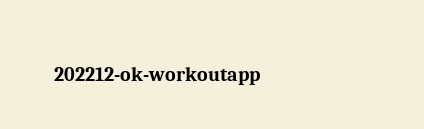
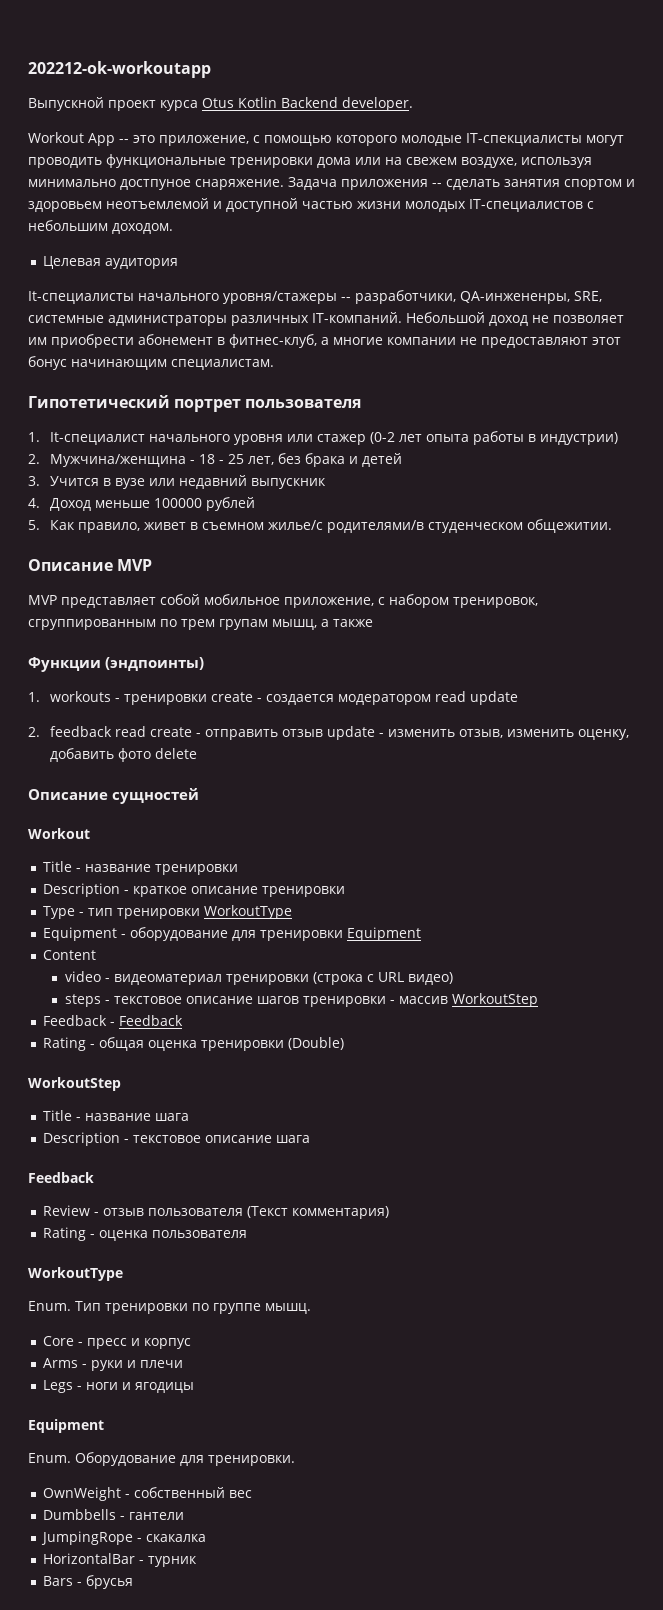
(260, 75) none -> [28,97,413,111] [28,132,624,146] [28,154,592,168] [28,177,635,190] [28,198,594,212] [28,220,173,234] [43,256,179,269] [28,290,602,304] [28,312,624,326] [28,334,621,348] [28,356,274,370] [28,395,362,412] [28,431,618,445] [28,453,402,467] [28,475,326,489] [28,497,255,511] [28,519,612,533] [28,559,153,571] [28,594,538,608] [28,619,373,630] [28,657,204,672] [28,691,518,705] [28,726,629,740] [49,748,197,762] [28,788,199,804] [28,828,90,839] [43,861,239,875] [43,883,346,897] [43,905,293,919] [43,927,422,941] [43,950,97,960] [65,971,454,985] [65,993,539,1007] [43,1015,184,1026] [43,1037,345,1051] [28,1077,121,1091] [43,1110,190,1121] [43,1132,311,1146] [28,1172,94,1183] [43,1205,390,1219] [43,1227,248,1241] [28,1267,123,1281] [28,1301,311,1314] [43,1336,192,1349] [43,1358,184,1371] [43,1380,195,1393] [28,1419,104,1433] [28,1452,295,1466] [43,1487,253,1501] [43,1509,185,1520] [41,1531,207,1545] [43,1553,198,1567] [43,1575,134,1589] // Выпускной проект курса Otus Kotlin Backend developer. // Workout App -- это приложение, с помощью которого молодые IT-спекциалисты могут проводить функциональные тренировки дома или на свежем воздухе, используя минимально достпуное снаряжение. Задача приложения -- сделать занятия спортом и здоровьем неотъемлемой и доступной частью жизни молодых IT-специалистов с небольшим доходом. // Целевая аудитория // It-специалисты начального уровня/стажеры -- разработчики, QA-инжененры, SRE, системные администраторы различных IT-компаний. Небольшой доход не позволяет им приобрести абонемент в фитнес-клуб, а многие компании не предоставляют этот бонус начинающим специалистам. // Гипотетический портрет пользователя // 1. It-специалист начального уровня или стажер (0-2 лет опыта работы в индустрии) // 2. Мужчина/женщина - 18 - 25 лет, без брака и детей // 3. Учится в вузе или недавний выпускник // 4. Доход меньше 100000 рублей // 5. Как правило, живет в съемном жилье/с родителями/в студенческом общежитии. // Описание MVP // MVP представляет собой мобильное приложение, с набором тренировок, сгруппированным по трем групам мышц, а также // Функции (эндпоинты) // 1. workouts - тренировки create - создается модератором read update // 2. feedback read create - отправить отзыв update - изменить отзыв, изменить оценку, добавить фото delete // Описание сущностей // Workout // Title - название тренировки // Description - краткое описание тренировки // Type - тип тренировки WorkoutType // Equipment - оборудование для тренировки Equipment // Content // video - видеоматериал тренировки (строка с URL видео) // steps - текстовое описание шагов тренировки - массив WorkoutStep // Feedback - Feedback // Rating - общая оценка тренировки (Double) // WorkoutStep // Title - название шага // Description - текстовое описание шага // Feedback // Review - отзыв пользователя (Текст комментария) // Rating - оценка пользователя // WorkoutType // Enum. Тип тренировки по группе мышц. // Core - пресс и корпус // Arms - руки и плечи // Legs - ноги и ягодицы // Equipment // Enum. Оборудование для тренировки. // OwnWeight - собственный вес // Dumbbells - гантели // JumpingRope - скакалка // HorizontalBar - турник // Bars - брусья

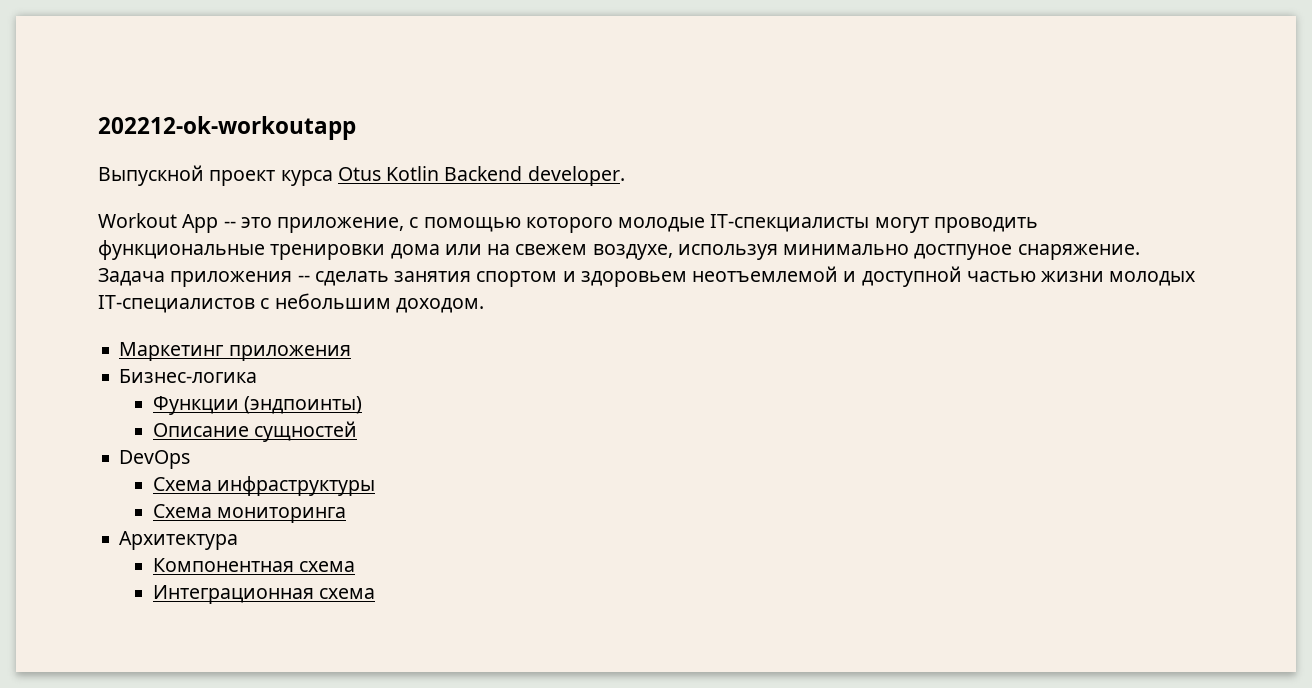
[43,256,179,269] [28,290,602,304] [28,312,624,326] [28,334,621,348] [28,356,274,370] [28,395,362,412] [28,431,618,445] [28,453,402,467] [28,475,326,489] [28,497,255,511] [28,519,612,533] [28,559,153,571] [28,594,538,608] [28,619,373,630] [28,657,204,672] [28,691,518,705] [28,726,629,740] [49,748,197,762] [28,788,199,804] [28,828,90,839] [43,861,239,875] [43,883,346,897] [43,905,293,919] [43,927,422,941] [43,950,97,960] [65,971,454,985] [65,993,539,1007] [43,1015,184,1026] [43,1037,345,1051] [28,1077,121,1091] [43,1110,190,1121] [43,1132,311,1146] [28,1172,94,1183] [43,1205,390,1219] [43,1227,248,1241] [28,1267,123,1281] [28,1301,311,1314] [43,1336,192,1349] [43,1358,184,1371] [43,1380,195,1393] [28,1419,104,1433] [28,1452,295,1466] [43,1487,253,1501] [43,1509,185,1520] [41,1531,207,1545] [43,1553,198,1567] [43,1575,134,1589] Целевая аудитория // It-специалисты начального уровня/стажеры -- разработчики, QA-инжененры, SRE, системные администраторы различных IT-компаний. Небольшой доход не позволяет им приобрести абонемент в фитнес-клуб, а многие компании не предоставляют этот бонус начинающим специалистам. // Гипотетический портрет пользователя // 1. It-специалист начального уровня или стажер (0-2 лет опыта работы в индустрии) // 2. Мужчина/женщина - 18 - 25 лет, без брака и детей // 3. Учится в вузе или недавний выпускник // 4. Доход меньше 100000 рублей // 5. Как правило, живет в съемном жилье/с родителями/в студенческом общежитии. // Описание MVP // MVP представляет собой мобильное приложение, с набором тренировок, сгруппированным по трем групам мышц, а также // Функции (эндпоинты) // 1. workouts - тренировки create - создается модератором read update // 2. feedback read create - отправить отзыв update - изменить отзыв, изменить оценку, добавить фото delete // Описание сущностей // Workout // Title - название тренировки // Description - краткое описание тренировки // Type - тип тренировки WorkoutType // Equipment - оборудование для тренировки Equipment // Content // video - видеоматериал тренировки (строка с URL видео) // steps - текстовое описание шагов тренировки - массив WorkoutStep // Feedback - Feedback // Rating - общая оценка тренировки (Double) // WorkoutStep // Title - название шага // Description - текстовое описание шага // Feedback // Review - отзыв пользователя (Текст комментария) // Rating - оценка пользователя // WorkoutType // Enum. Тип тренировки по группе мышц. // Core - пресс и корпус // Arms - руки и плечи // Legs - ноги и ягодицы // Equipment // Enum. Оборудование для тренировки. // OwnWeight - собственный вес // Dumbbells - гантели // JumpingRope - скакалка // HorizontalBar - турник // Bars - брусья -> [119,342,351,361] [119,369,258,383] [152,396,362,415] [152,421,357,442] [119,450,191,469] [152,476,375,496] [152,504,346,523] [119,531,239,550] [152,558,355,572] [152,585,375,604] Маркетинг приложения // Бизнес-логика // Функции (эндпоинты) // Описание сущностей // DevOps // Схема инфраструктуры // Схема мониторинга // Архитектура // Компонентная схема // Интеграционная схема

